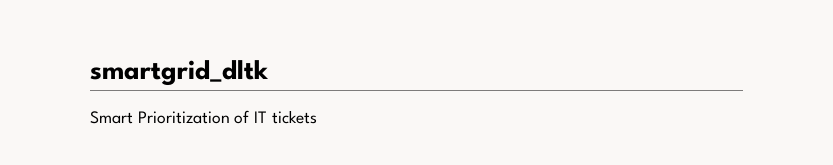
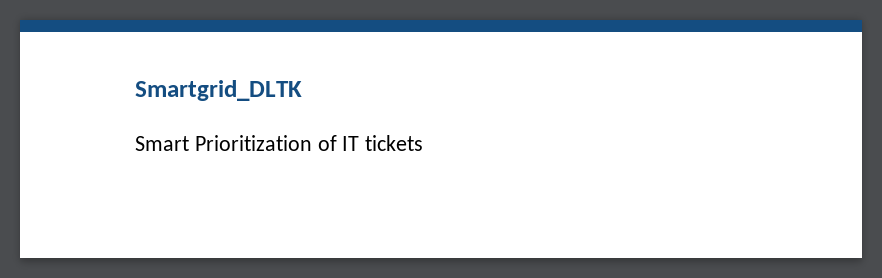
[90,60,269,86] smartgrid_dltk -> [135,80,302,101] Smartgrid_DLTK

